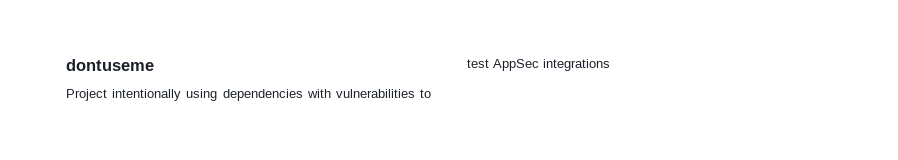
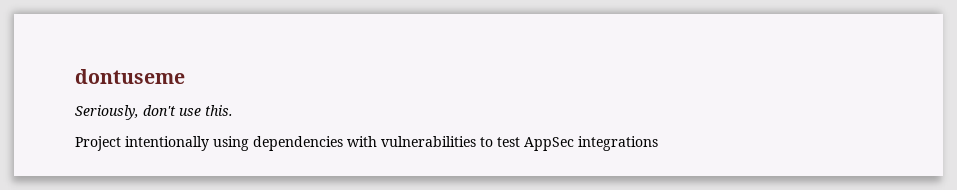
(154, 65) none -> [75,105,233,120] // Seriously, don't use this.

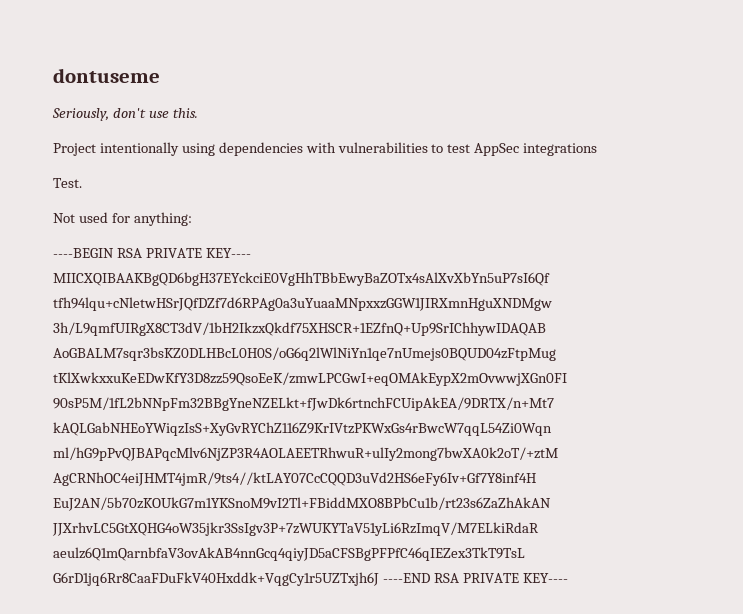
(658, 143) none -> [53,178,82,188] [53,212,192,226] [53,248,251,258] [53,272,550,286] [53,297,552,311] [53,322,546,336] [53,347,556,361] [53,372,567,386] [53,397,554,411] [53,422,552,436] [53,447,558,461] [53,472,536,486] [53,497,551,511] [52,522,539,536] [53,547,525,561] [53,572,568,586] // Test. // Not used for anything: // ----BEGIN RSA PRIVATE KEY---- MIICXQIBAAKBgQD6bgH37EYckciE0VgHhTBbEwyBaZOTx4sAlXvXbYn5uP7sI6Qf tfh94lqu+cNletwHSrJQfDZf7d6RPAg0a3uYuaaMNpxxzGGW1JIRXmnHguXNDMgw 3h/L9qmfUIRgX8CT3dV/1bH2IkzxQkdf75XHSCR+1EZfnQ+Up9SrIChhywIDAQAB AoGBALM7sqr3bsKZ0DLHBcL0H0S/oG6q2lWlNiYn1qe7nUmejs0BQUD04zFtpMug tKlXwkxxuKeEDwKfY3D8zz59QsoEeK/zmwLPCGwI+eqOMAkEypX2mOvwwjXGn0FI 90sP5M/1fL2bNNpFm32BBgYneNZELkt+fJwDk6rtnchFCUipAkEA/9DRTX/n+Mt7 kAQLGabNHEoYWiqzIsS+XyGvRYChZ116Z9KrIVtzPKWxGs4rBwcW7qqL54Zi0Wqn ml/hG9pPvQJBAPqcMlv6NjZP3R4AOLAEETRhwuR+ulIy2mong7bwXA0k2oT/+ztM AgCRNhOC4eiJHMT4jmR/9ts4//ktLAY07CcCQQD3uVd2HS6eFy6Iv+Gf7Y8inf4H EuJ2AN/5b70zKOUkG7m1YKSnoM9vI2Tl+FBiddMXO8BPbCu1b/rt23s6ZaZhAkAN JJXrhvLC5GtXQHG4oW35jkr3SsIgv3P+7zWUKYTaV51yLi6RzImqV/M7ELkiRdaR aeulz6Q1mQarnbfaV3ovAkAB4nnGcq4qiyJD5aCFSBgPFPfC46qIEZex3TkT9TsL G6rD1jq6Rr8CaaFDuFkV40Hxddk+VqgCy1r5UZTxjh6J ----END RSA PRIVATE KEY----

